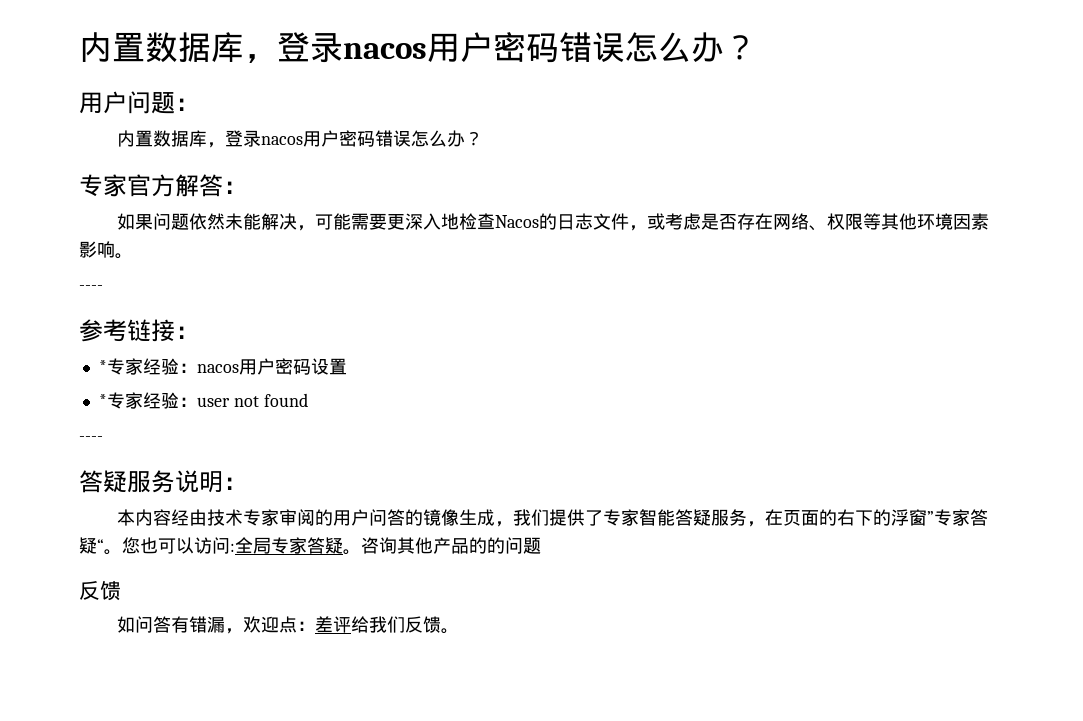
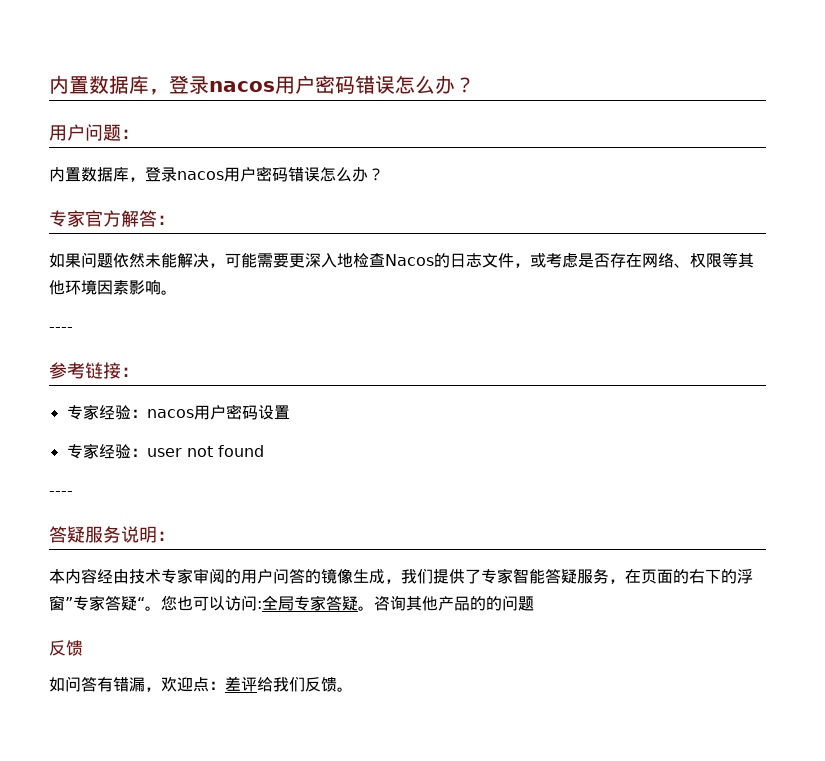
[98,360,107,373] * -> (139, 372) none
[98,394,107,407] * -> (290, 412) none

